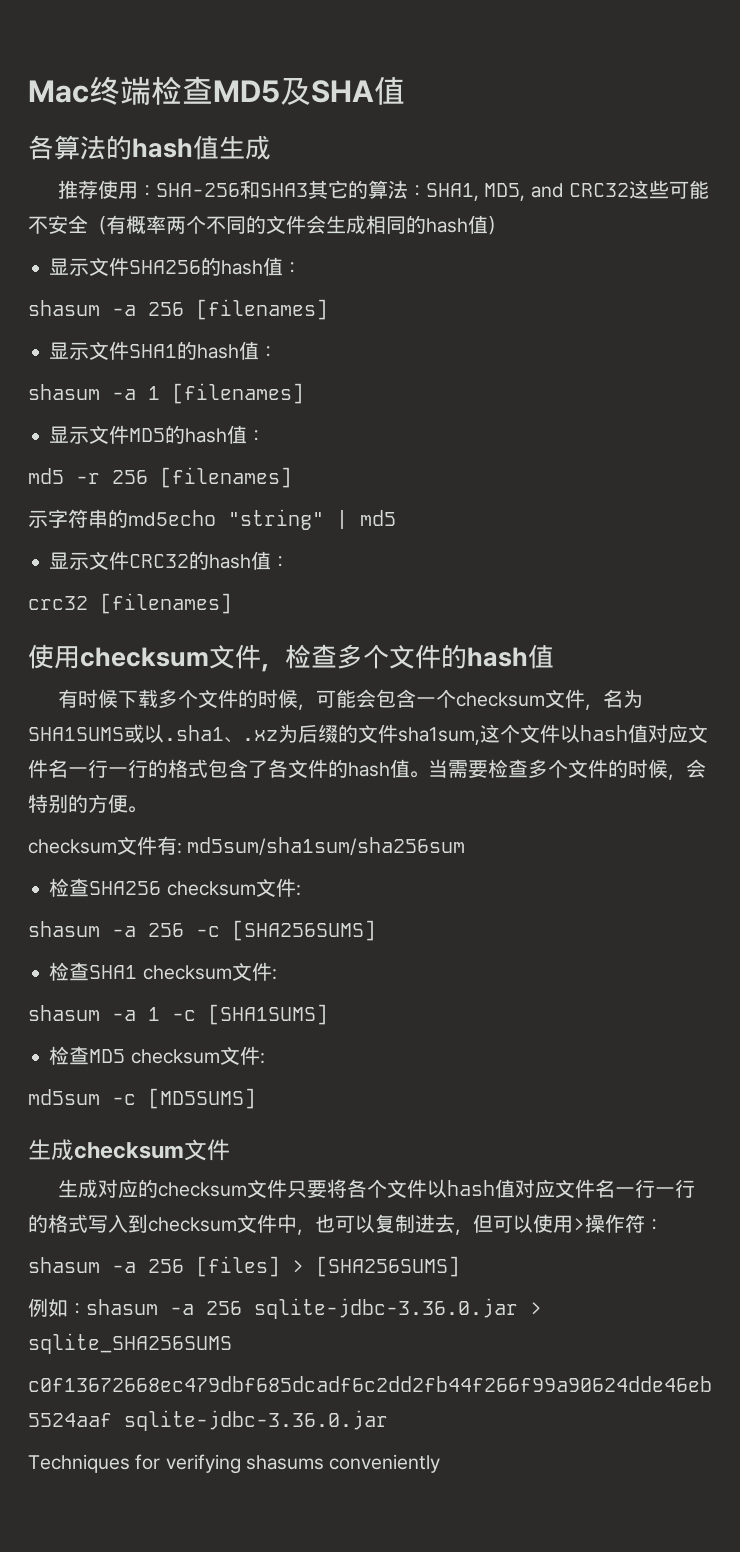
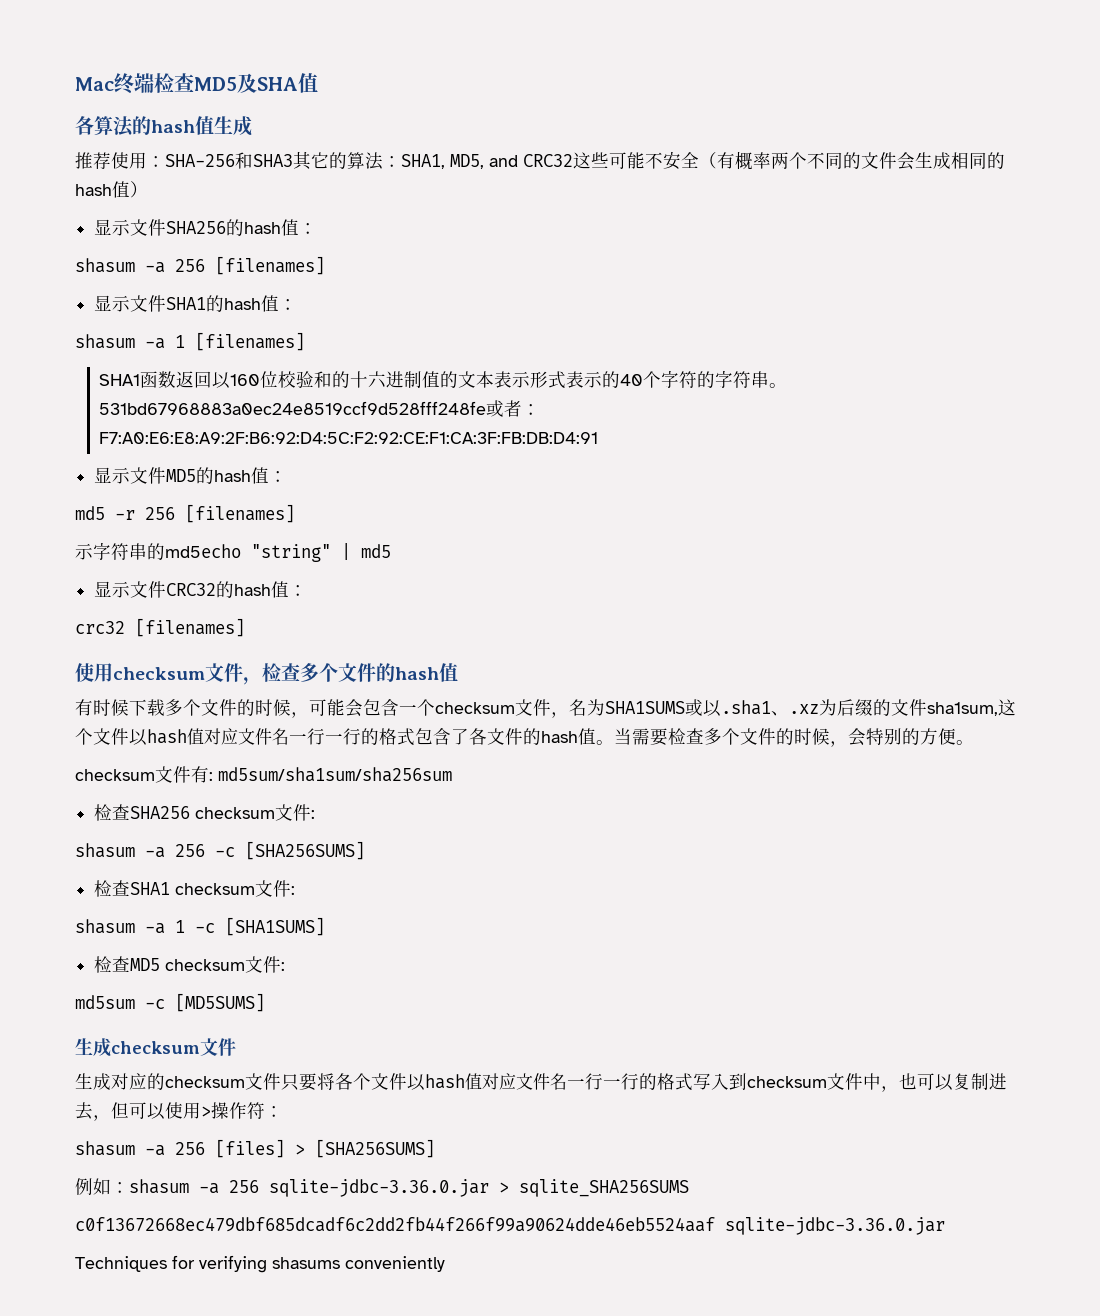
(304, 393) none -> [99,370,788,389] [99,400,541,417] [99,432,599,444] // SHA1函数返回以160位校验和的十六进制值的文本表示形式表示的40个字符的字符串。531bd67968883a0ec24e8519ccf9d528fff248fe或者：F7:A0:E6:E8:A9:2F:B6:92:D4:5C:F2:92:CE:F1:CA:3F:FB:DB:D4:91

